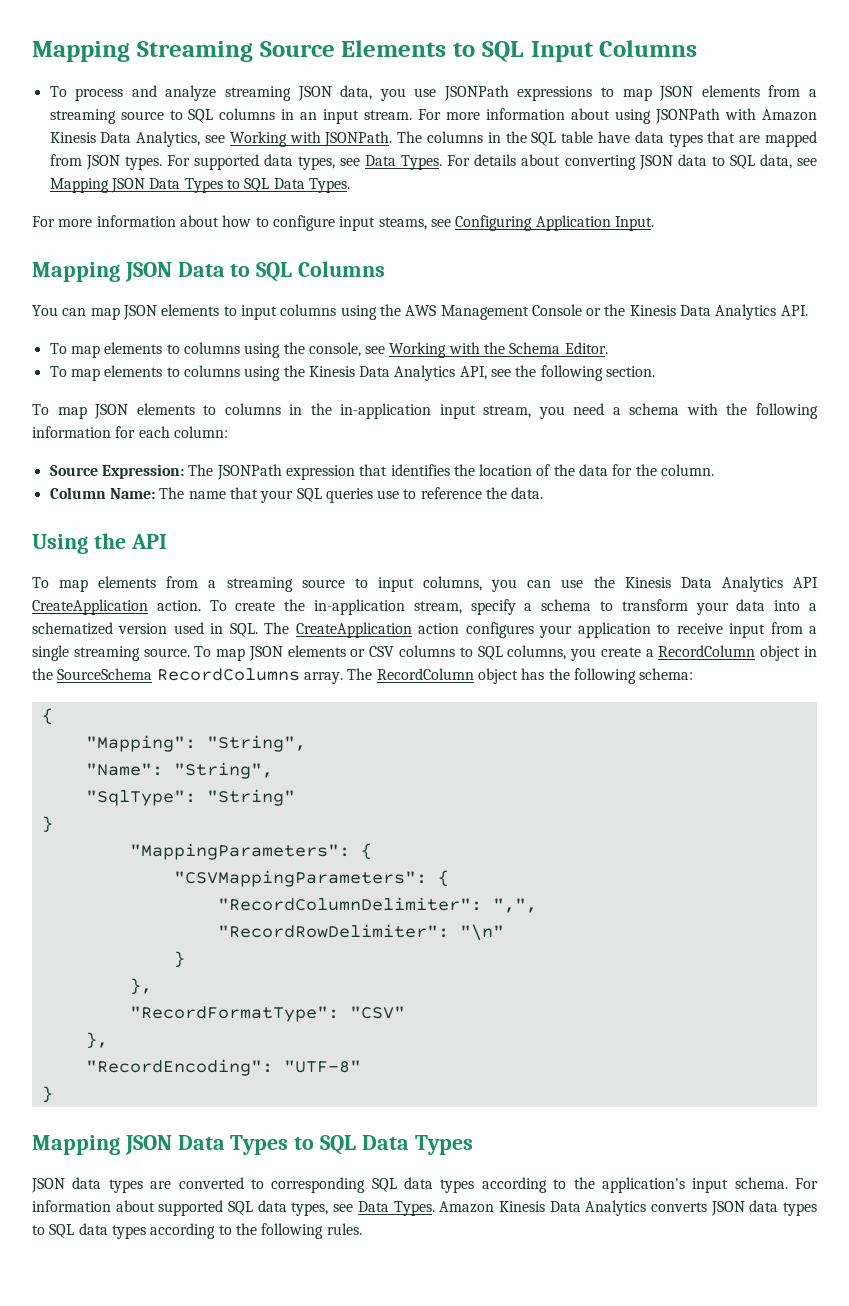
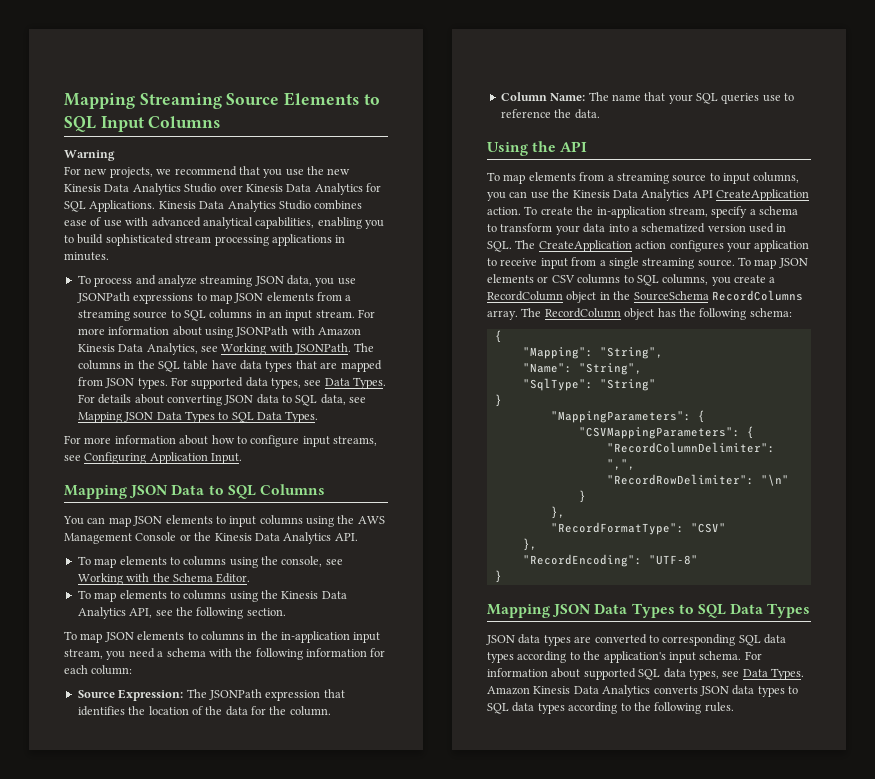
(698, 48) none -> [64,150,115,161] [64,166,351,178] [64,183,381,195] [64,200,363,212] [64,217,384,229] [64,234,346,246] [64,252,109,261] // Warning // For new projects, we recommend that you use the new Kinesis Data Analytics Studio over Kinesis Data Analytics for SQL Applications. Kinesis Data Analytics Studio combines ease of use with advanced analytical capabilities, enabling you to build sophisticated stream processing applications in minutes.
[378,217,427,230] steams, -> [333,436,377,446] streams,

